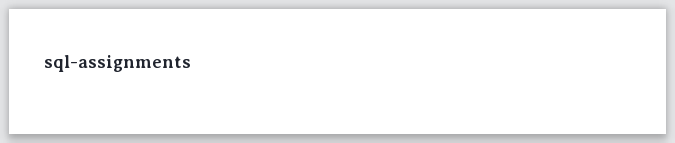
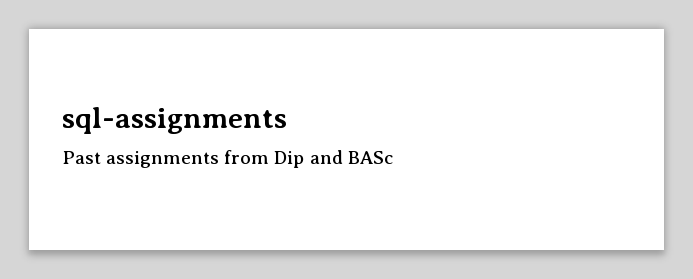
(191, 63) none -> [62,150,393,168] // Past assignments from Dip and BASc

